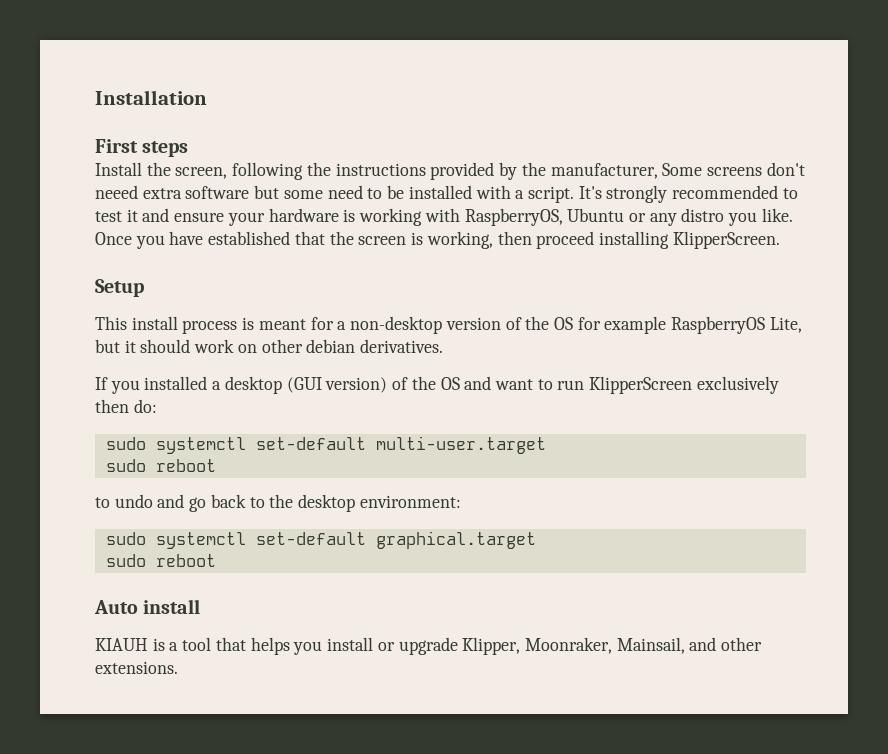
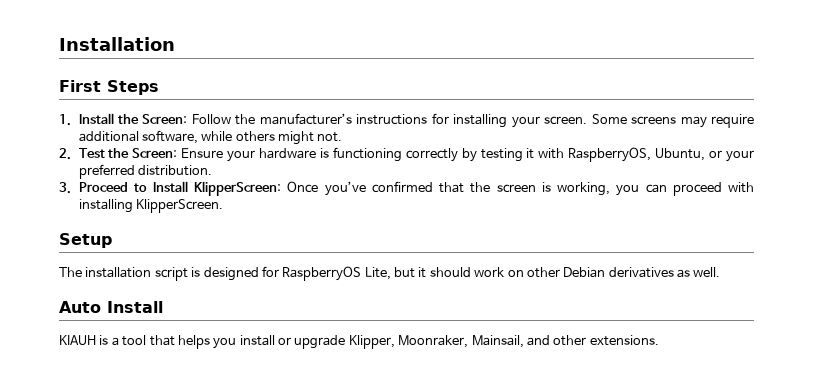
[142,141,189,157] [95,162,805,180] [95,185,798,203] [95,208,793,226] [95,231,291,249] steps // Install the screen, following the instructions provided by the manufacturer, Some screens don't neeed extra software but some need to be installed with a script. It's strongly recommended to test it and ensure your hardware is working with RaspberryOS, Ubuntu or any distro you like. Once you have established -> [107,80,159,95] [59,113,754,128] [78,130,343,145] [59,147,754,162] [78,164,212,179] [59,181,433,196] Steps // 1. Install the Screen: Follow the manufacturer’s instructions for installing your screen. Some screens may require additional software, while others might not. // 2. Test the Screen: Ensure your hardware is functioning correctly by testing it with RaspberryOS, Ubuntu, or your preferred distribution. // 3. Proceed to Install KlipperScreen: Once you’ve confirmed
[497,231,595,249] then proceed -> [616,182,754,196] you can proceed with
[95,316,667,334] This install process is meant for a non-desktop version of the OS for example -> [59,266,279,281] The installation script is designed for
[306,339,444,353] [95,376,779,394] [95,399,157,413] [105,436,546,454] [105,459,216,472] [95,494,461,512] [105,531,536,549] [105,554,216,567] debian derivatives. // If you installed a desktop (GUI version) of the OS and want to run KlipperScreen exclusively then do: // sudo systemctl set-default multi-user.target // sudo reboot // to undo and go back to the desktop environment: // sudo systemctl set-default graphical.target // sudo reboot -> [563,267,721,278] Debian derivatives as well.
[143,599,201,614] install -> [107,301,163,313] Install

